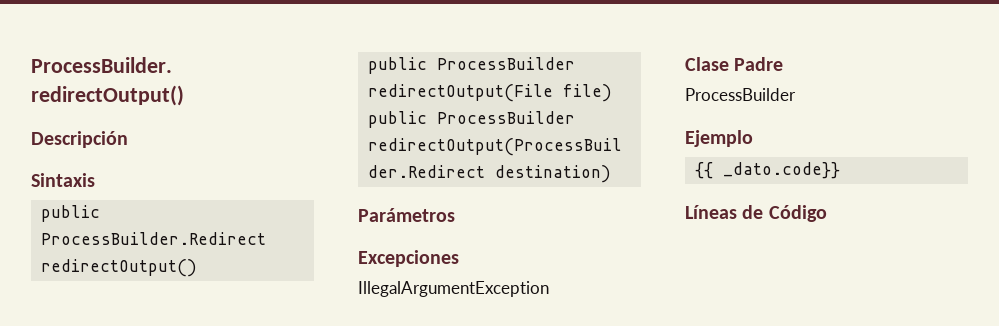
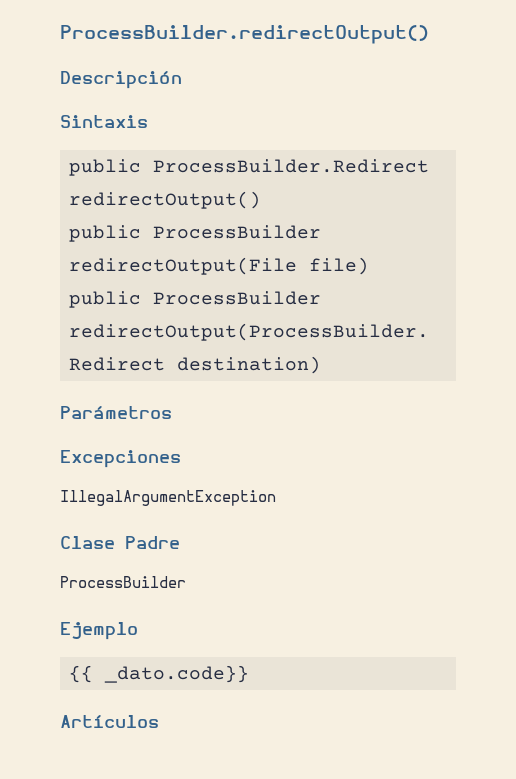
[685,205,827,222] Líneas de Código -> [60,715,159,728] Artículos

